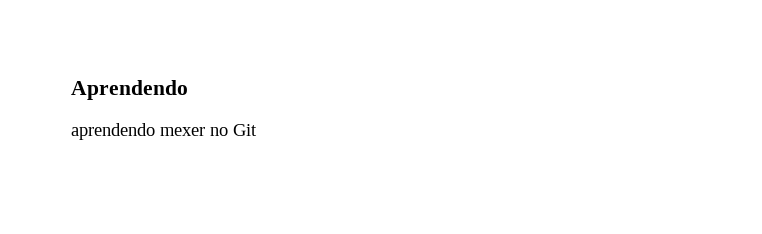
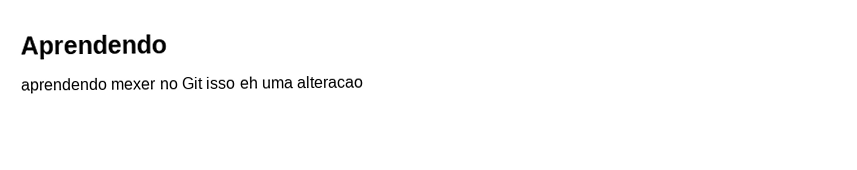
(257, 130) none -> [205,75,365,89] isso eh uma alteracao

